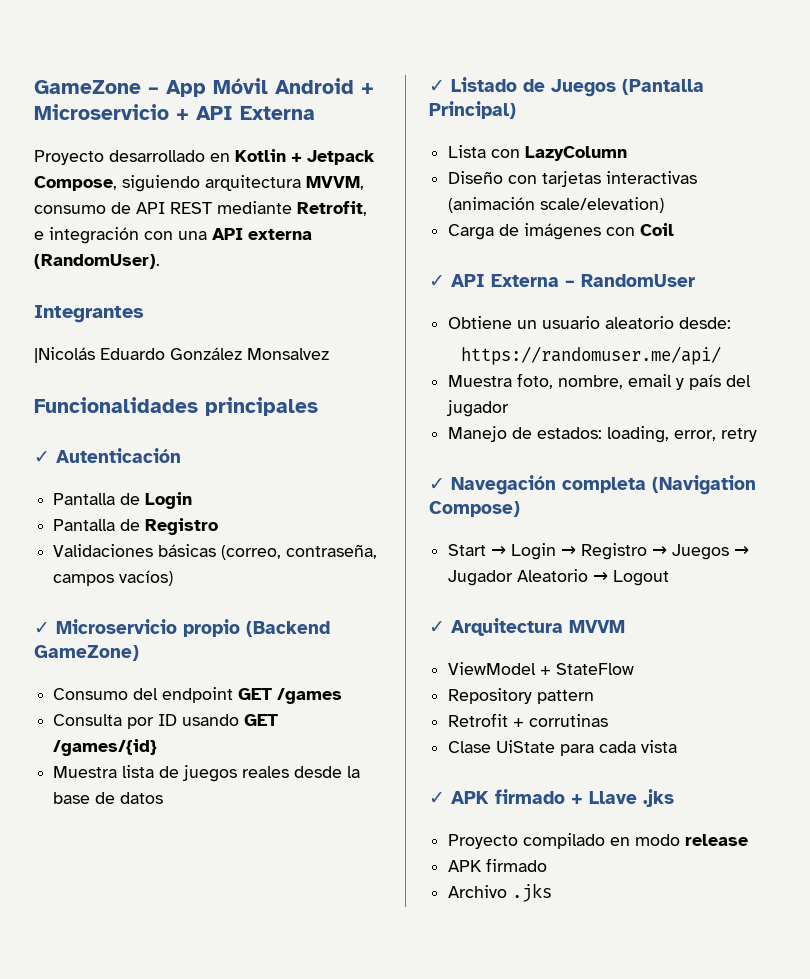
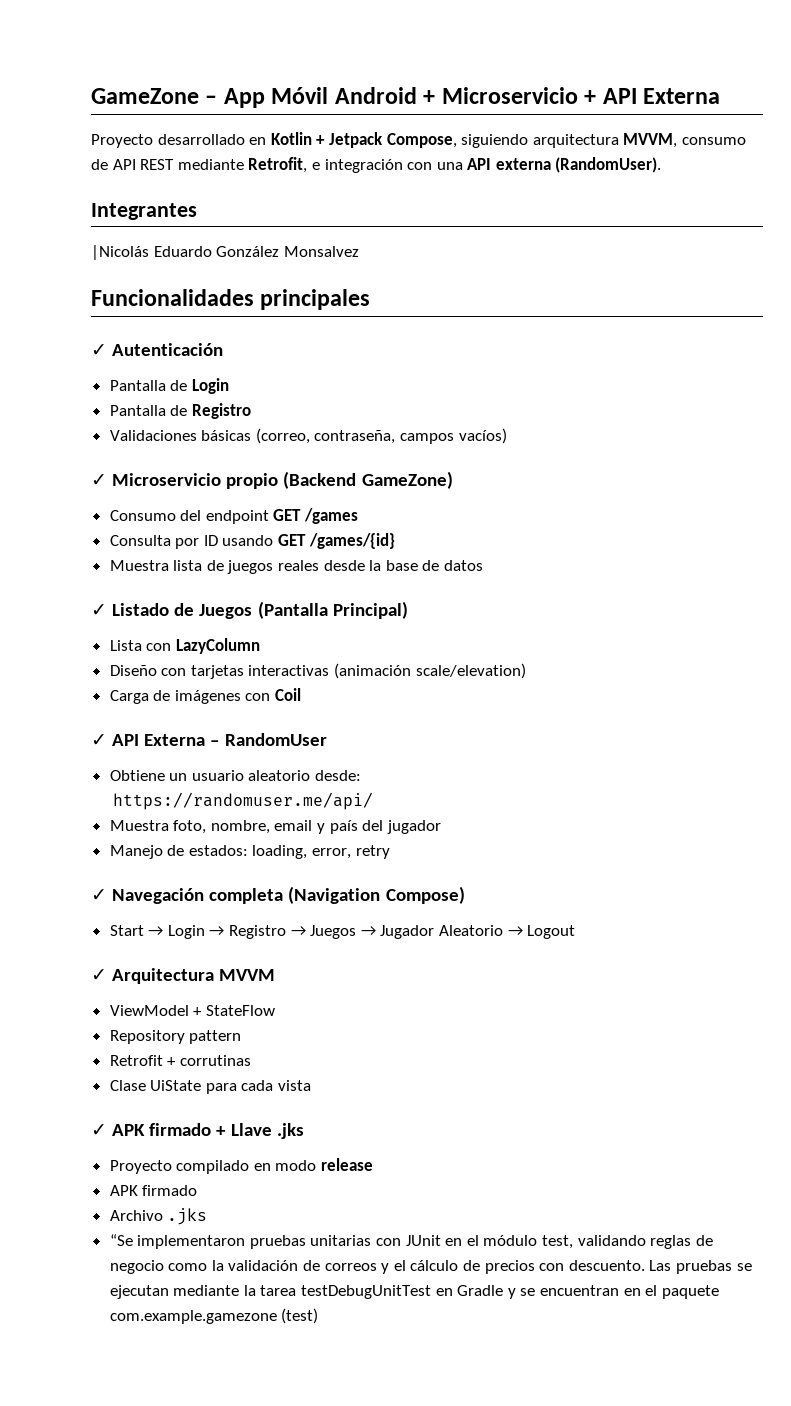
(553, 892) none -> [109,1234,713,1249] [109,1260,752,1274] [109,1285,719,1299] [109,1308,319,1324] // “Se implementaron pruebas unitarias con JUnit en el módulo test, validando reglas de negocio como la validación de correos y el cálculo de precios con descuento. Las pruebas se ejecutan mediante la tarea testDebugUnitTest en Gradle y se encuentran en el paquete com.example.gamezone (test)

